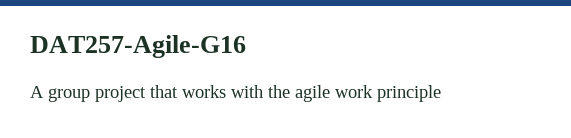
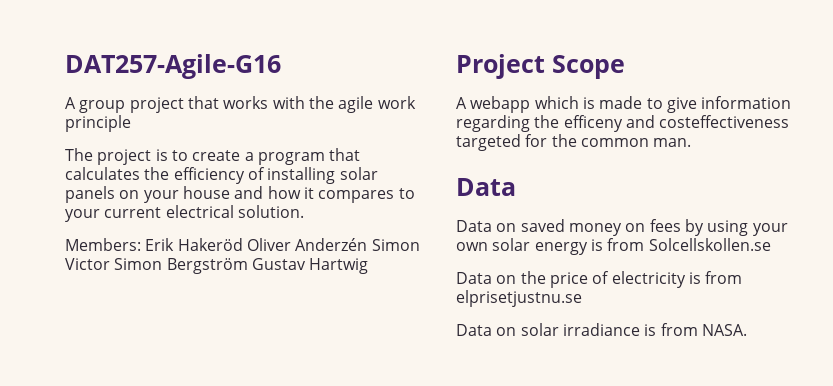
(441, 93) none -> [65,148,361,165] [65,167,378,184] [65,186,415,203] [65,205,304,222] [65,238,420,251] [65,258,369,274] [456,54,625,79] [456,96,792,113] [456,115,790,132] [456,134,692,151] [456,178,516,196] [456,219,788,236] [456,238,771,255] [456,271,743,288] [456,290,582,307] [456,323,747,336] // The project is to create a program that calculates the efficiency of installing solar panels on your house and how it compares to your current electrical solution. // Members: Erik Hakeröd Oliver Anderzén Simon Victor Simon Bergström Gustav Hartwig // Project Scope // A webapp which is made to give information regarding the efficeny and costeffectiveness targeted for the common man. // Data // Data on saved money on fees by using your own solar energy is from Solcellskollen.se // Data on the price of electricity is from elprisetjustnu.se // Data on solar irradiance is from NASA.

